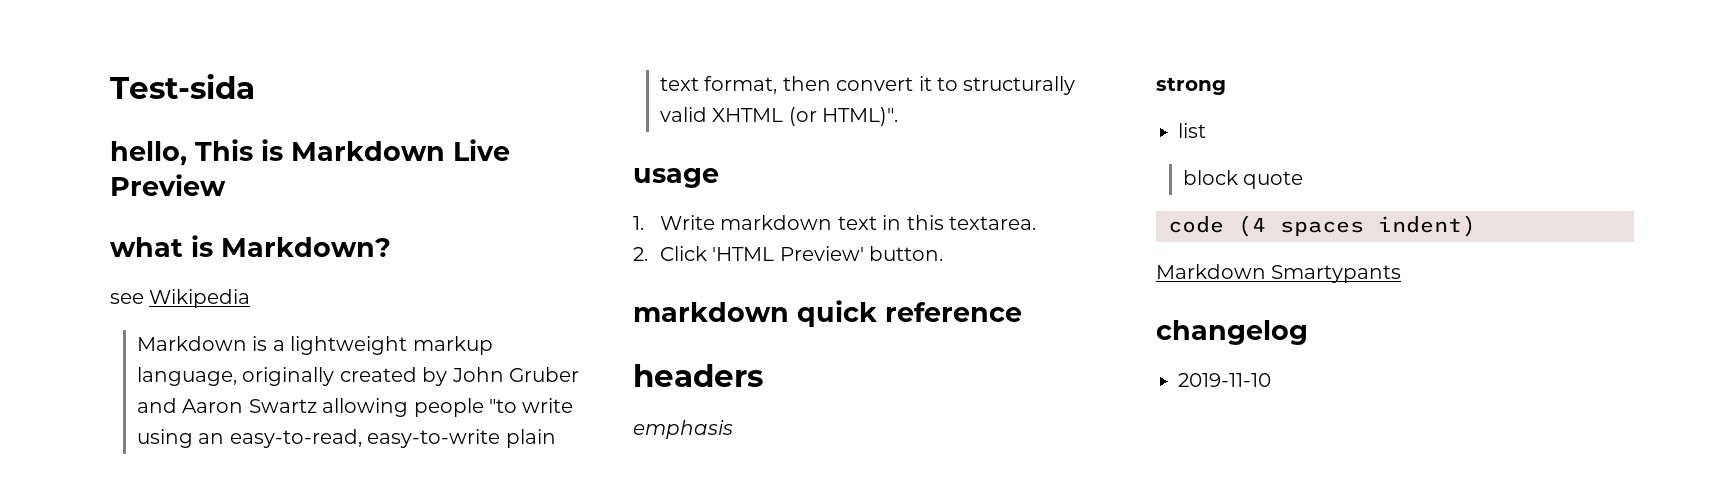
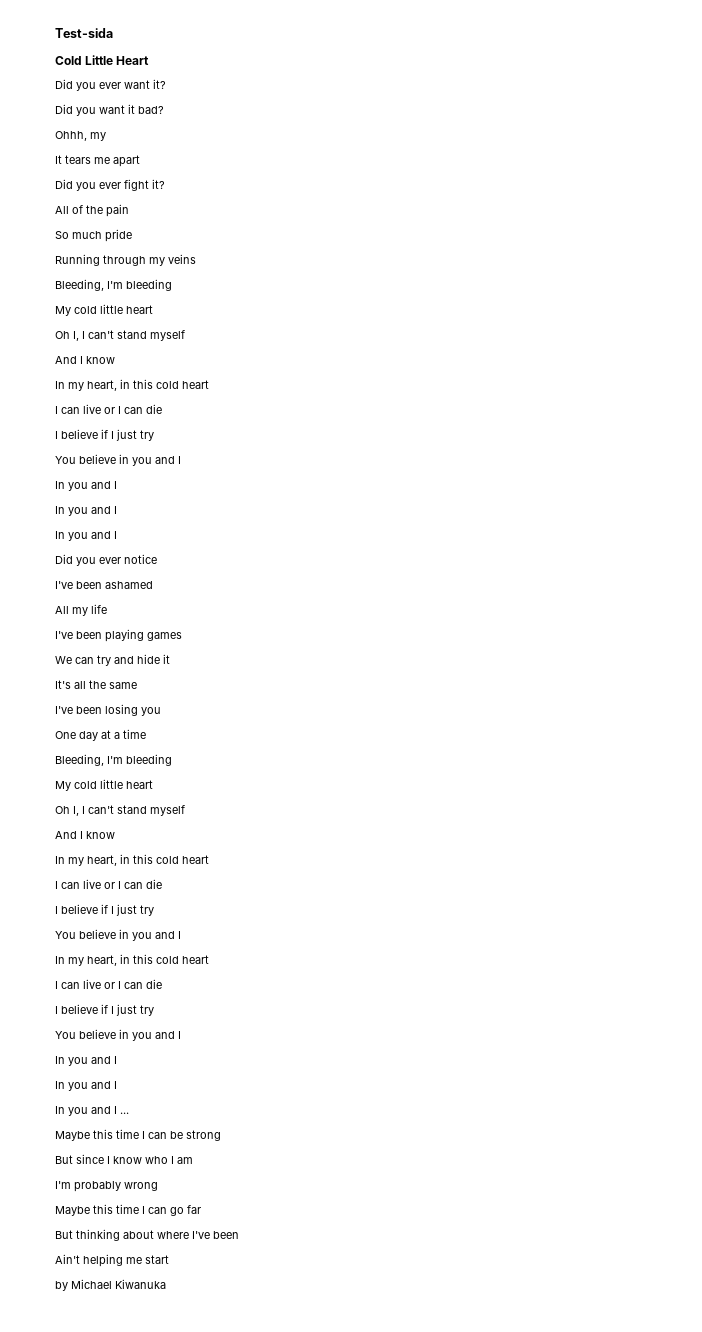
[110,139,510,166] [110,174,226,196] [110,235,391,257] [110,289,251,308] [137,336,493,355] [137,367,580,386] [137,398,574,417] [137,429,556,448] [660,76,1076,95] [660,107,899,126] [633,168,719,188] [633,215,1037,230] [633,246,944,261] [633,300,1022,327] [633,364,763,387] [633,420,733,439] [1156,77,1226,95] [1178,123,1206,138] [1183,170,1304,189] [1168,215,1476,237] [1156,264,1402,283] [1156,320,1308,345] [1178,373,1271,387] hello, This is Markdown Live Preview // what is Markdown? // see Wikipedia // Markdown is a lightweight markup language, originally created by John Gruber and Aaron Swartz allowing people "to write using an easy-to-read, easy-to-write plain text format, then convert it to structurally valid XHTML (or HTML)". // usage // 1. Write markdown text in this textarea. // 2. Click 'HTML Preview' button. // markdown quick reference // headers // emphasis // strong // list // block quote // code (4 spaces indent) // Markdown Smartypants // changelog // 2019-11-10 -> [55,55,150,65] [55,79,166,91] [55,104,164,116] [55,131,106,141] [55,155,140,167] [55,179,165,191] [55,204,129,217] [55,229,132,242] [55,254,196,266] [55,279,172,291] [55,304,153,316] [55,330,185,341] [55,356,115,364] [55,379,209,391] [55,404,162,414] [55,429,154,441] [55,454,181,466] [55,481,117,491] [55,506,117,516] [55,531,117,541] [55,554,157,566] [55,581,153,589] [55,604,107,616] [55,629,182,642] [55,654,170,666] [55,680,137,689] [55,704,161,716] [55,729,146,741] [55,754,172,766] [55,779,153,791] [55,805,185,816] [55,831,115,839] [55,854,209,866] [55,879,162,889] [55,904,154,916] [55,929,181,941] [55,954,209,966] [55,979,162,989] [55,1004,154,1016] [55,1029,181,1041] [55,1056,117,1066] [55,1081,117,1091] [55,1106,129,1116] [55,1129,221,1141] [55,1154,193,1164] [55,1181,158,1192] [55,1204,201,1216] [55,1229,239,1241] [55,1254,169,1267] [55,1279,166,1291] Cold Little Heart // Did you ever want it? // Did you want it bad? // Ohhh, my // It tears me apart // Did you ever fight it? // All of the pain // So much pride // Running through my veins // Bleeding, I'm bleeding // My cold little heart // Oh I, I can't stand myself // And I know // In my heart, in this cold heart // I can live or I can die // I believe if I just try // You believe in you and I // In you and I // In you and I // In you and I // Did you ever notice // I've been ashamed // All my life // I've been playing games // We can try and hide it // It's all the same // I've been losing you // One day at a time // Bleeding, I'm bleeding // My cold little heart // Oh I, I can't stand myself // And I know // In my heart, in this cold heart // I can live or I can die // I believe if I just try // You believe in you and I // In my heart, in this cold heart // I can live or I can die // I believe if I just try // You believe in you and I // In you and I // In you and I // In you and I ... // Maybe this time I can be strong // But since I know who I am // I'm probably wrong // Maybe this time I can go far // But thinking about where I've been // Ain't helping me start // by Michael Kiwanuka

